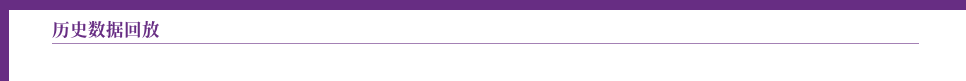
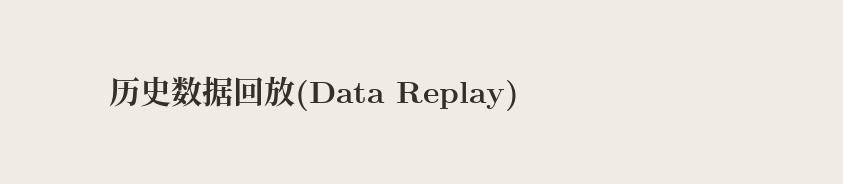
(160, 29) none -> [295,80,519,111] (Data Replay)

